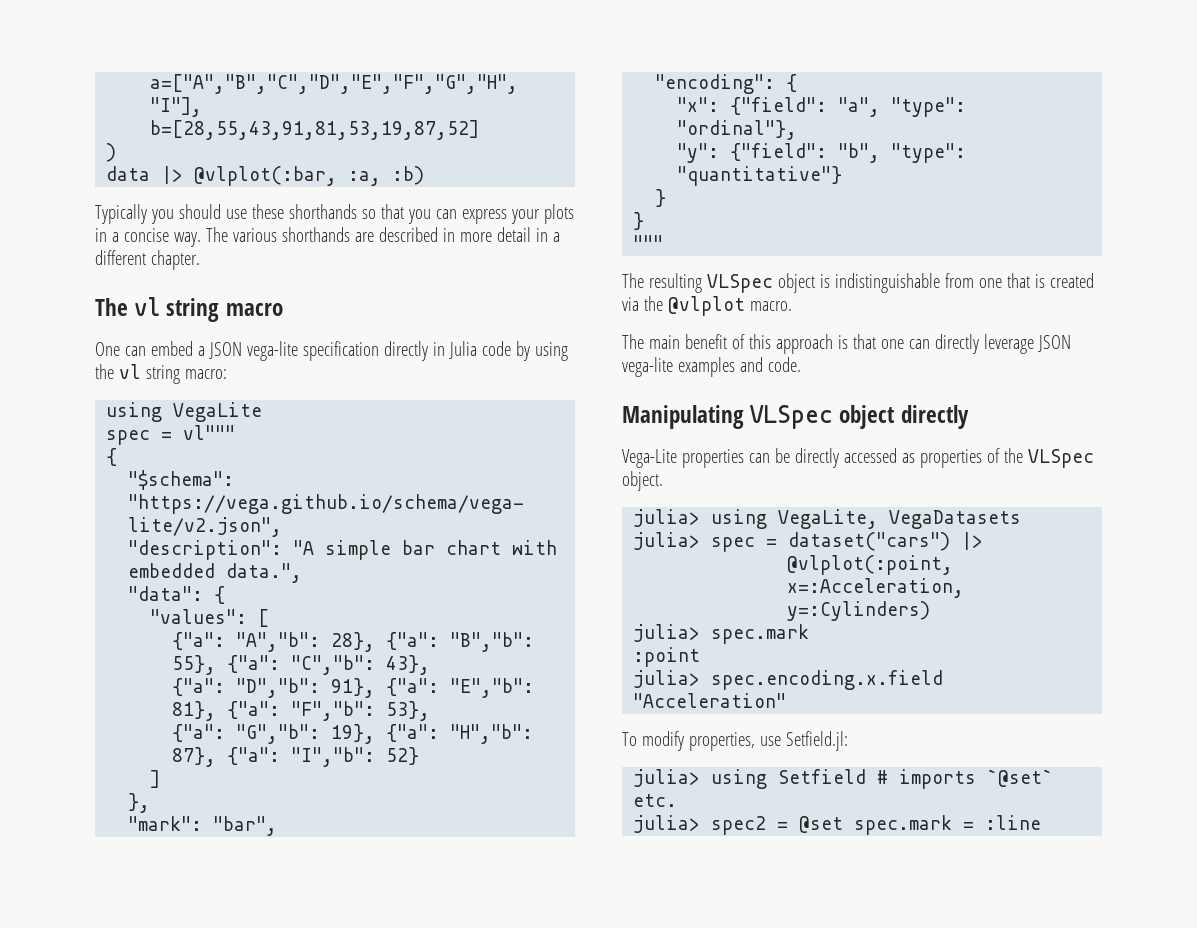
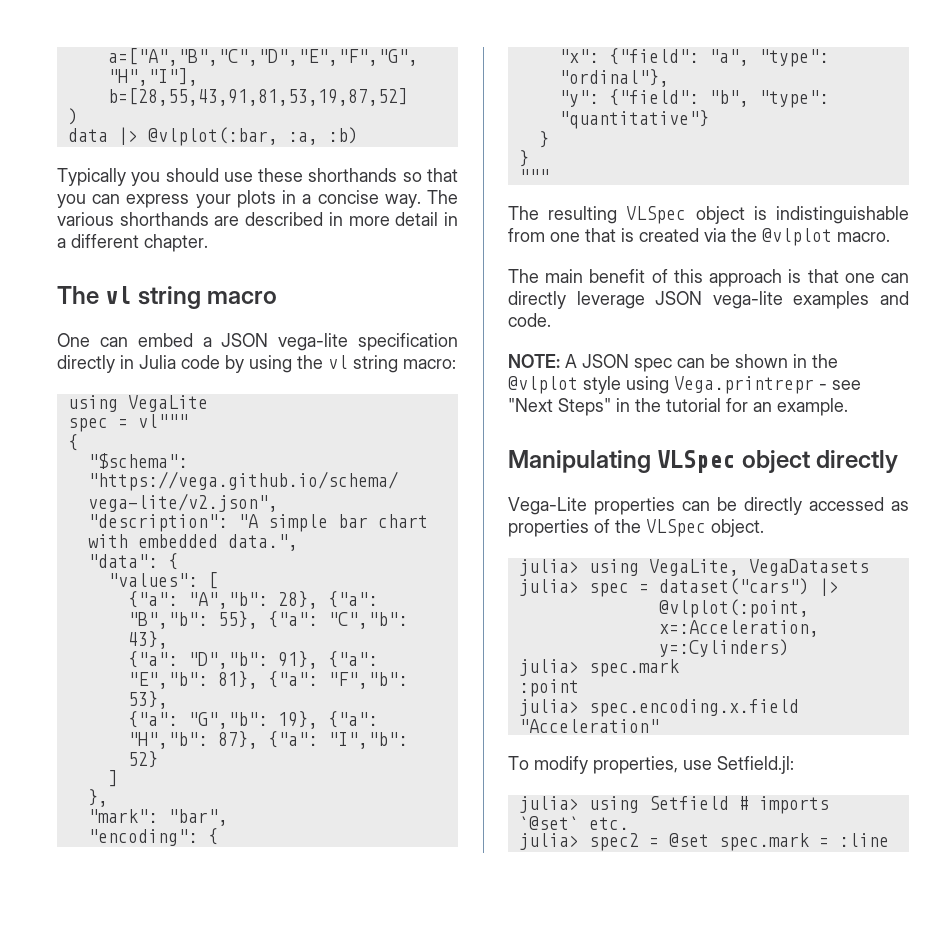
(801, 364) none -> [508,354,838,372] [508,376,861,394] [508,398,848,416] // NOTE: A JSON spec can be shown in the @vlplot style using Vega.printrepr - see "Next Steps" in the tutorial for an example.

